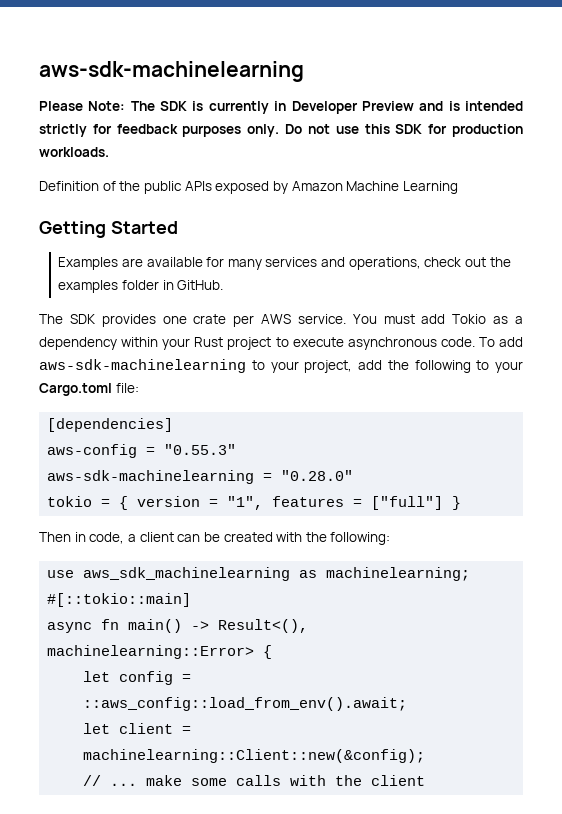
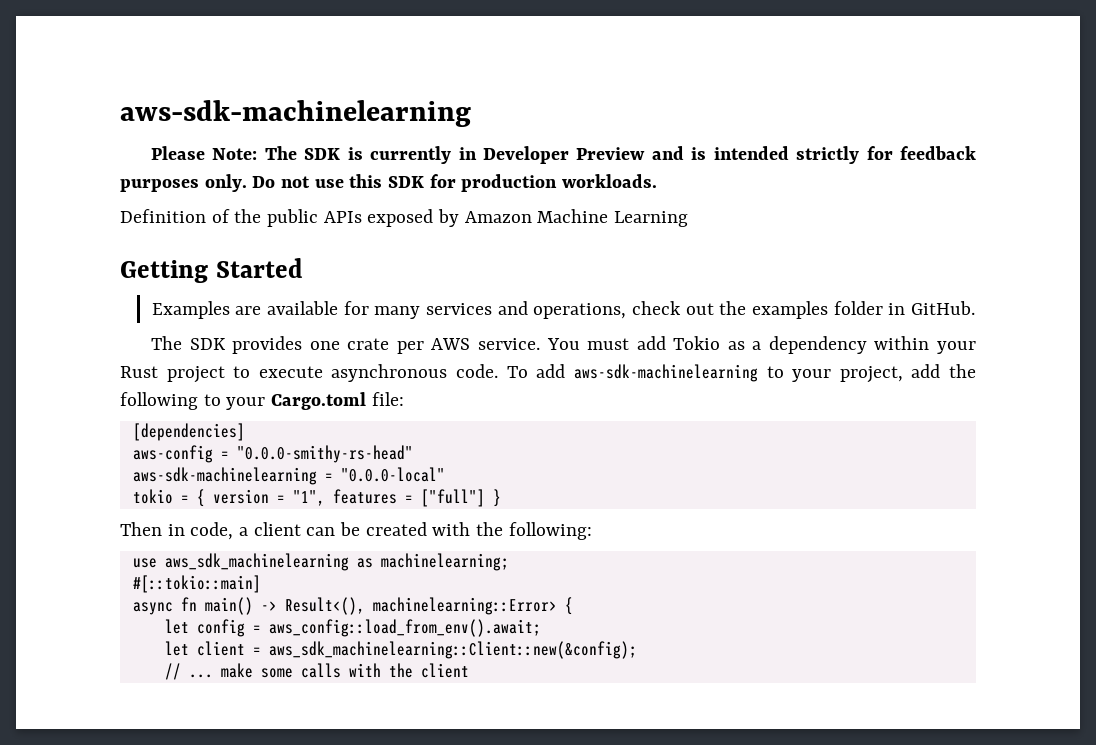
[164,444,237,455] "0.55.3" -> [236,445,413,463] "0.0.0-smithy-rs-head"
[281,470,354,481] "0.28.0" -> [340,467,445,482] "0.0.0-local"
[83,697,408,711] ::aws_config::load_from_env().await; -> [268,619,541,637] aws_config::load_from_env().await;
[83,749,426,763] machinelearning::Client::new(&config); -> [268,641,637,659] aws_sdk_machinelearning::Client::new(&config);

